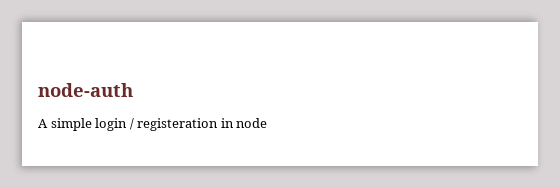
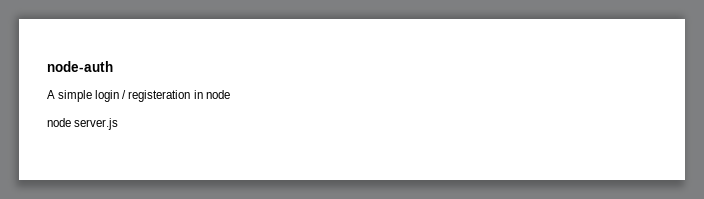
(268, 123) none -> [47,118,119,130] // node server.js

